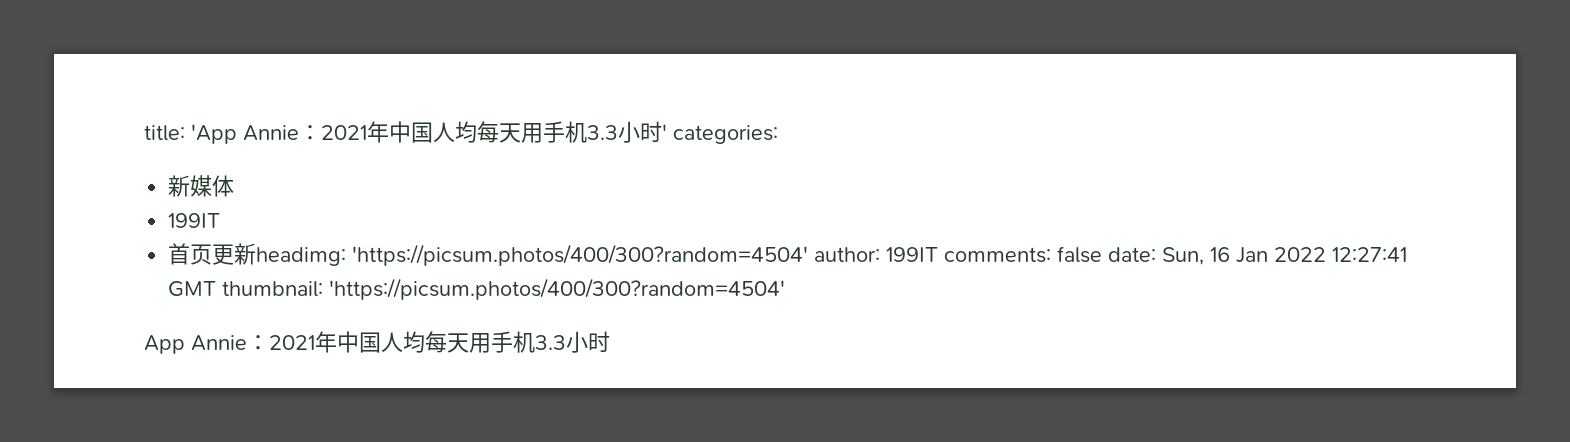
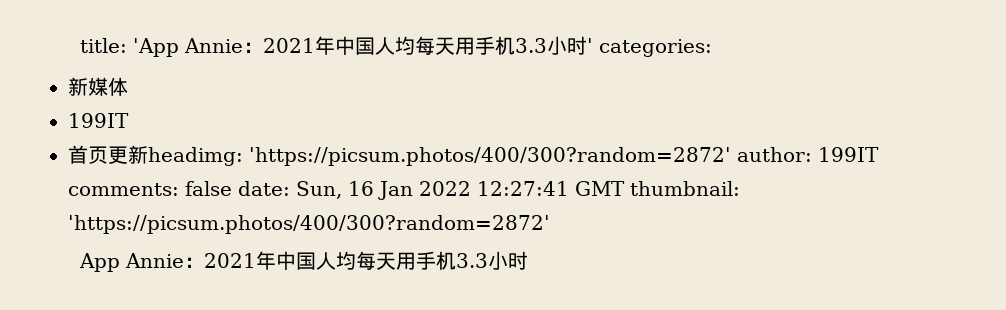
[352,244,809,266] 'https://picsum.photos/400/300?random=4504' -> [249,147,731,166] 'https://picsum.photos/400/300?random=2872'
[329,278,786,300] 'https://picsum.photos/400/300?random=4504' -> [68,215,550,234] 'https://picsum.photos/400/300?random=2872'

